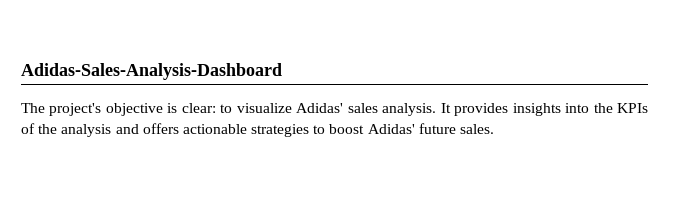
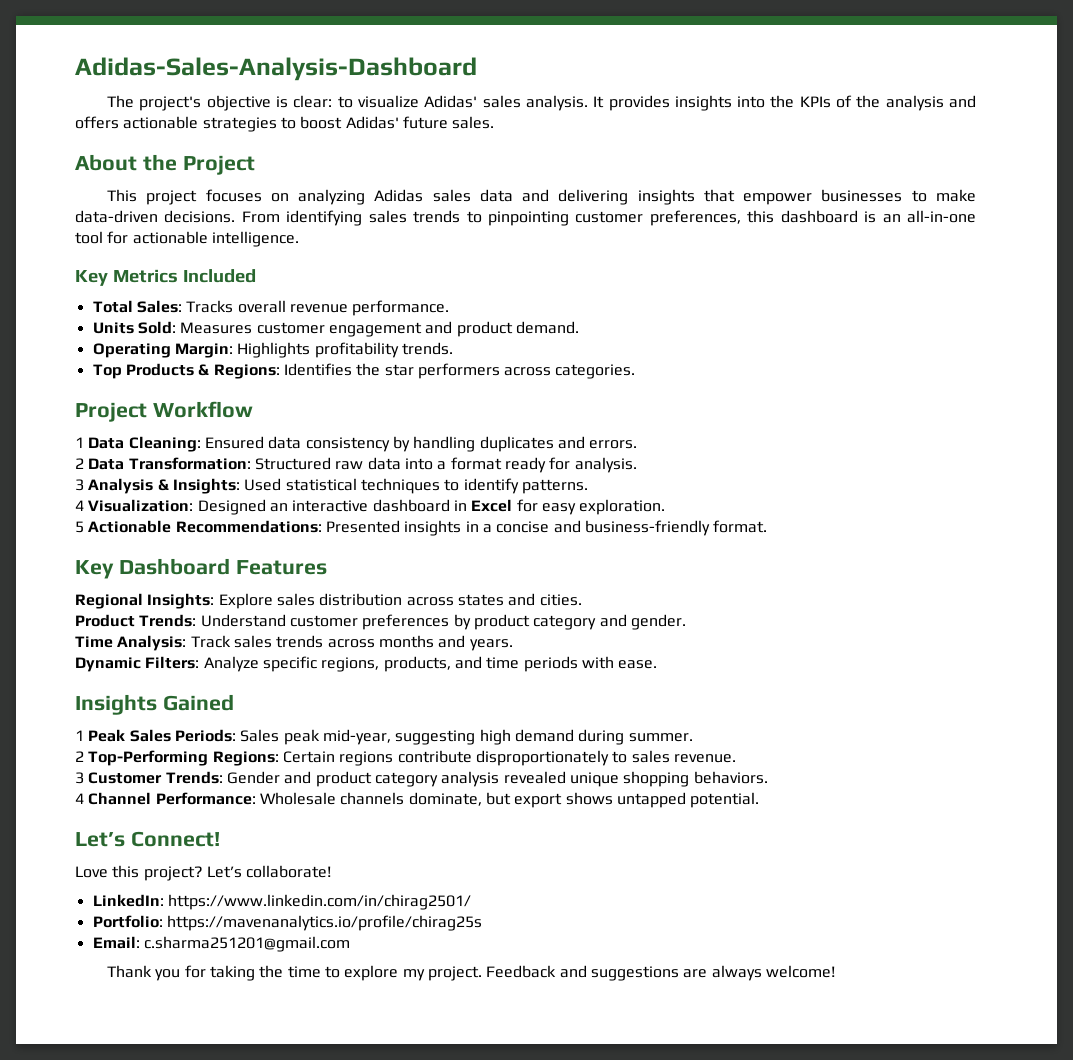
(495, 129) none -> [75,154,255,175] [107,189,977,205] [75,210,977,226] [75,231,299,247] [75,269,256,286] [92,300,450,316] [92,321,579,337] [92,342,453,358] [92,363,636,379] [75,401,253,422] [75,436,638,452] [75,457,637,473] [75,478,588,494] [75,499,666,515] [75,520,768,536] [75,558,327,579] [75,593,582,609] [75,614,686,630] [75,635,513,651] [75,656,658,672] [75,694,234,715] [75,729,693,745] [75,750,736,766] [75,771,768,787] [75,792,760,808] [75,831,220,847] [75,865,332,881] [92,894,471,910] [92,915,482,931] [92,936,350,952] [107,965,835,981] // About the Project // This project focuses on analyzing Adidas sales data and delivering insights that empower businesses to make data-driven decisions. From identifying sales trends to pinpointing customer preferences, this dashboard is an all-in-one tool for actionable intelligence. // Key Metrics Included // Total Sales: Tracks overall revenue performance. // Units Sold: Measures customer engagement and product demand. // Operating Margin: Highlights profitability trends. // Top Products & Regions: Identifies the star performers across categories. // Project Workflow // 1 Data Cleaning: Ensured data consistency by handling duplicates and errors. // 2 Data Transformation: Structured raw data into a format ready for analysis. // 3 Analysis & Insights: Used statistical techniques to identify patterns. // 4 Visualization: Designed an interactive dashboard in Excel for easy exploration. // 5 Actionable Recommendations: Presented insights in a concise and business-friendly format. // Key Dashboard Features // Regional Insights: Explore sales distribution across states and cities. // Product Trends: Understand customer preferences by product category and gender. // Time Analysis: Track sales trends across months and years. // Dynamic Filters: Analyze specific regions, products, and time periods with ease. // Insights Gained // 1 Peak Sales Periods: Sales peak mid-year, suggesting high demand during summer. // 2 Top-Performing Regions: Certain regions contribute disproportionately to sales revenue. // 3 Customer Trends: Gender and product category analysis revealed unique shopping behaviors. // 4 Channel Performance: Wholesale channels dominate, but export shows untapped potential. // Let’s Connect! // Love this project? Let’s collaborate! // LinkedIn: https://www.linkedin.com/in/chirag2501/ // Portfolio: https://mavenanalytics.io/profile/chirag25s // Email: c.sharma251201@gmail.com // Thank you for taking the time to explore my project. Feedback and suggestions are always welcome!

